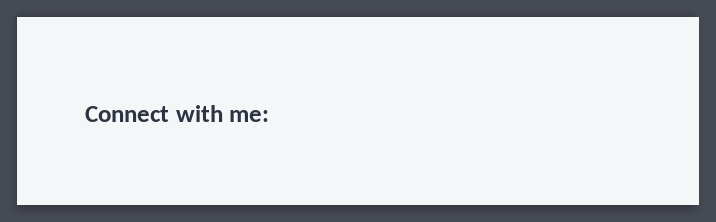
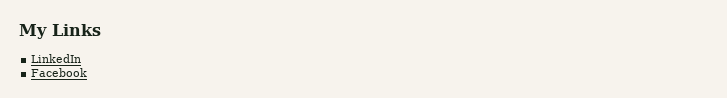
[85,105,270,122] Connect with me: -> [19,24,101,39] [31,54,82,63] [31,68,88,77] My Links // LinkedIn // Facebook

